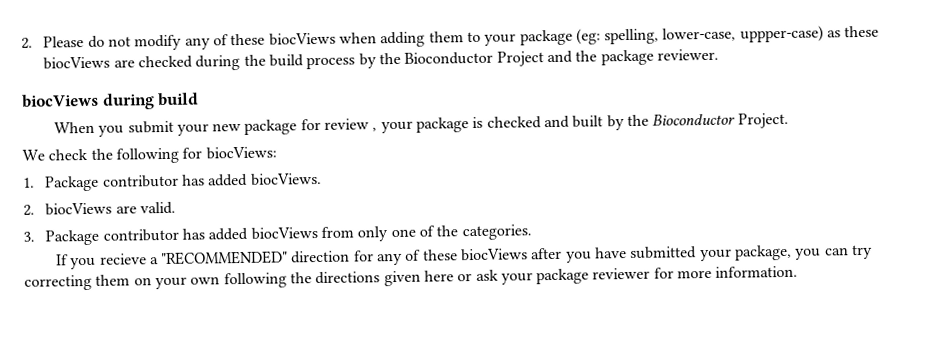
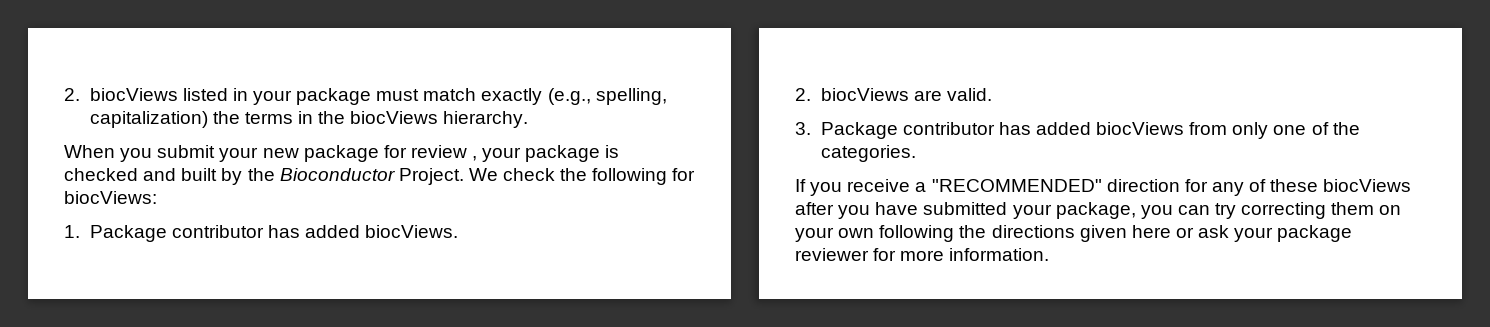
[21,25,880,51] [43,48,719,71] [22,92,200,110] 2. Please do not modify any of these biocViews when adding them to your package (eg: spelling, lower-case, uppper-case) as these biocViews are checked during the build process by the Bioconductor Project and the package reviewer. // biocViews during build -> [64,88,667,105] [89,111,529,128] 2. biocViews listed in your package must match exactly (e.g., spelling, capitalization) the terms in the biocViews hierarchy.
(789, 120) // -> (464, 176) none
[99,253,147,265] recieve -> [847,179,911,192] receive

